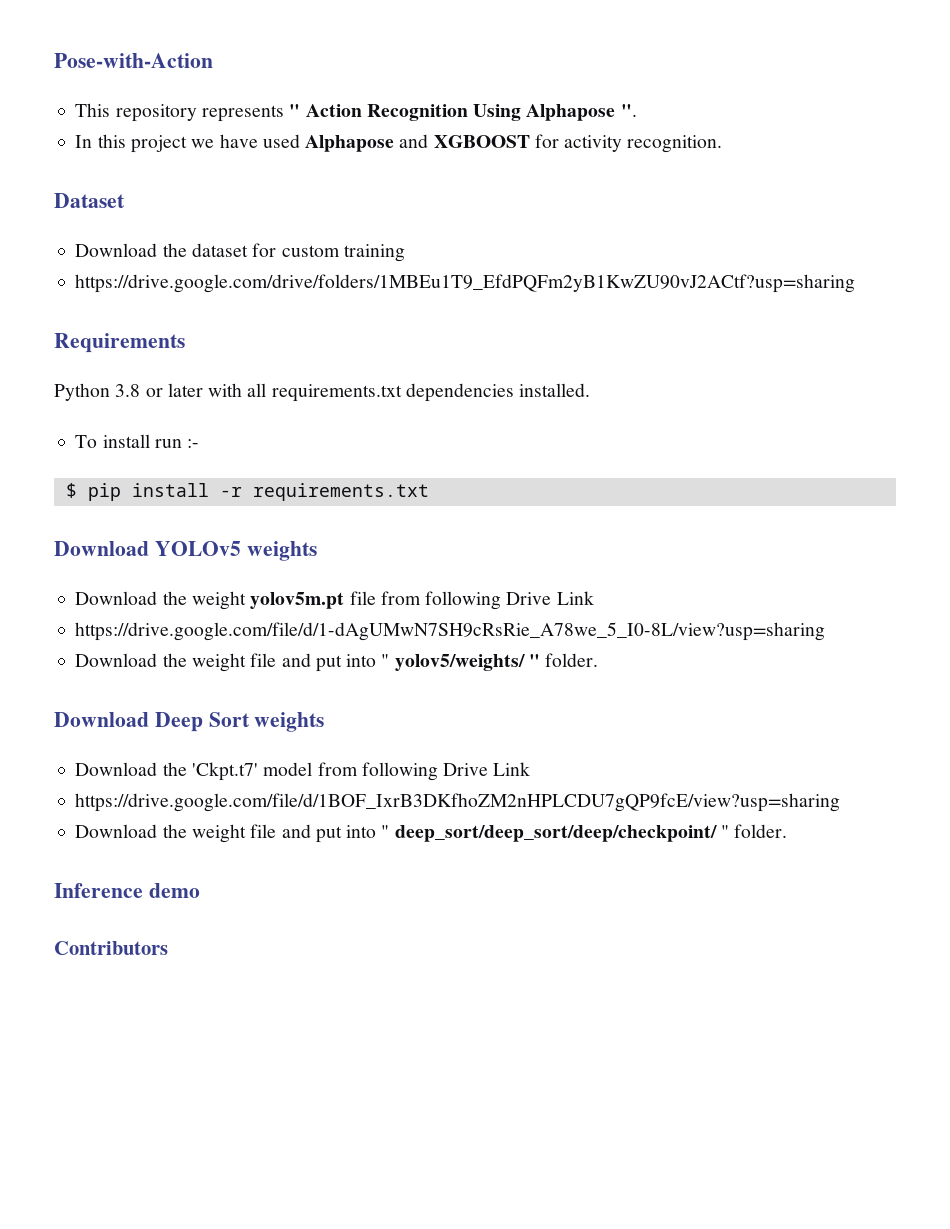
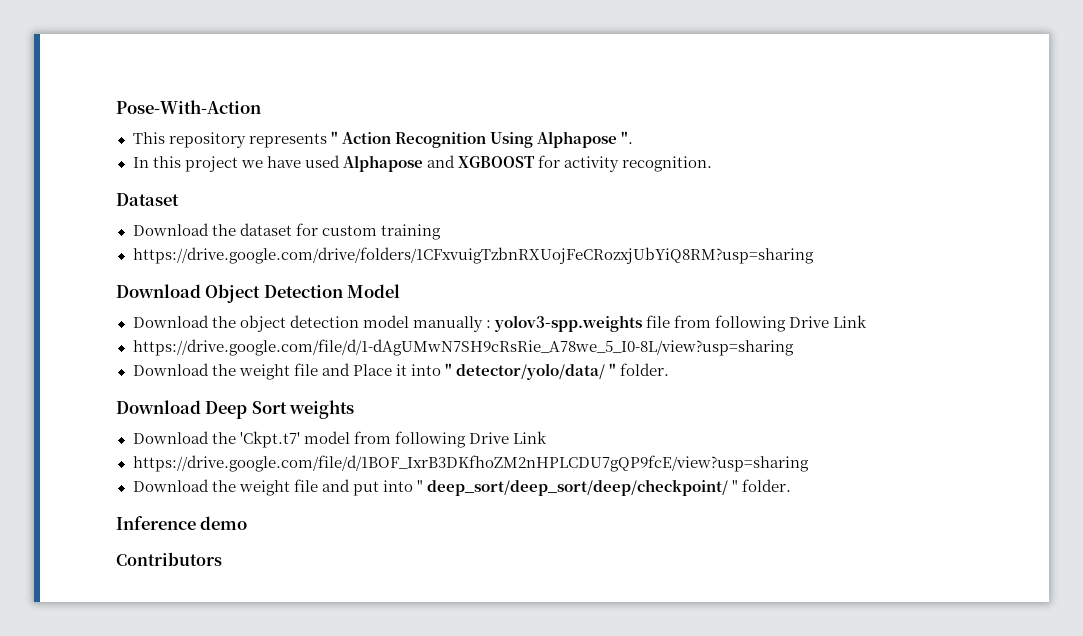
[54,53,213,68] Pose-with-Action -> [116,100,261,114] Pose-With-Action
[75,274,856,293] [54,333,185,353] [54,383,591,402] [75,434,200,448] [65,483,429,501] [54,541,317,561] [75,591,345,610] https://drive.google.com/drive/folders/1MBEu1T9_EfdPQFm2yB1KwZU90vJ2ACtf?usp=sharing // Requirements // Python 3.8 or later with all requirements.txt dependencies installed. // To install run :- // $ pip install -r requirements.txt // Download YOLOv5 weights // Download the weight yolov5m.pt -> [132,247,814,264] [116,284,401,303] [132,315,642,332] https://drive.google.com/drive/folders/1CFxvuigTzbnRXUojFeCRozxjUbYiQ8RM?usp=sharing // Download Object Detection Model // Download the object detection model manually : yolov3-spp.weights
[315,654,525,672] put into " yolov5/weights/ -> [352,363,605,380] Place it into " detector/yolo/data/

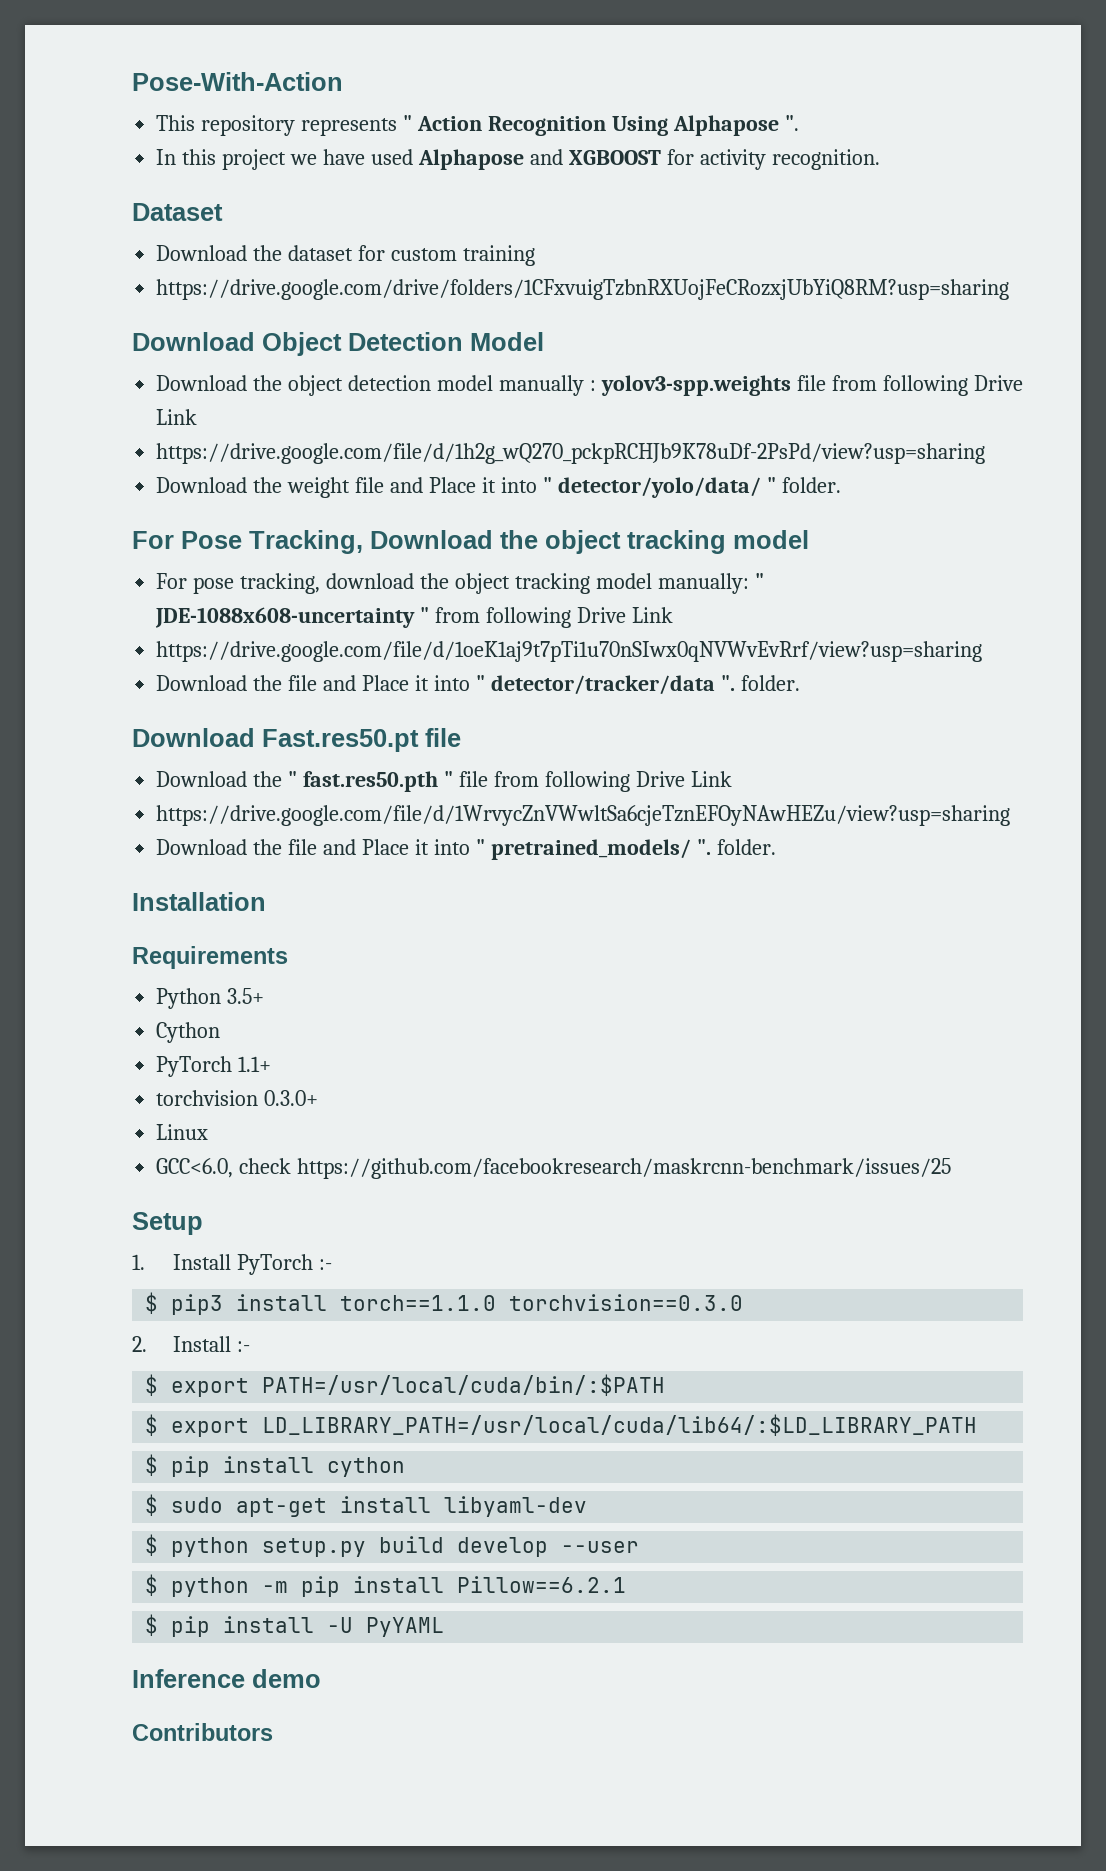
[132,339,794,356] https://drive.google.com/file/d/1-dAgUMwN7SH9cRsRie_A78we_5_I0-8L/view?usp=sharing -> [156,443,986,464] https://drive.google.com/file/d/1h2g_wQ270_pckpRCHJb9K78uDf-2PsPd/view?usp=sharing
[116,400,355,419] [132,431,547,448] [132,455,809,472] [132,479,791,496] Download Deep Sort weights // Download the 'Ckpt.t7' model from following Drive Link // https://drive.google.com/file/d/1BOF_IxrB3DKfhoZM2nHPLCDU7gQP9fcE/view?usp=sharing // Download the weight file and put into " deep_sort/deep_sort/deep/checkpoint/ " folder. -> [132,530,809,554] [156,573,764,594] [155,607,673,628] [156,641,983,662] [156,675,800,695] [132,728,461,752] [156,771,732,792] [156,805,1011,826] [156,839,776,860] [132,892,266,911] [132,946,288,969] [156,988,265,1009] [156,1022,221,1043] [156,1056,272,1077] [156,1090,319,1106] [156,1124,209,1140] [156,1158,952,1179] [132,1212,203,1235] [132,1254,333,1275] [145,1292,744,1315] [132,1336,251,1352] [145,1374,666,1397] [145,1414,978,1437] [145,1454,406,1477] [145,1494,588,1517] [145,1534,640,1557] [145,1574,627,1597] [145,1614,445,1637] For Pose Tracking, Download the object tracking model // For pose tracking, download the object tracking model manually: " JDE-1088x608-uncertainty " from following Drive Link // https://drive.google.com/file/d/1oeK1aj9t7pTi1u70nSIwx0qNVWvEvRrf/view?usp=sharing // Download the file and Place it into " detector/tracker/data ". folder. // Download Fast.res50.pt file // Download the " fast.res50.pth " file from following Drive Link // https://drive.google.com/file/d/1WrvycZnVWwltSa6cjeTznEFOyNAwHEZu/view?usp=sharing // Download the file and Place it into " pretrained_models/ ". folder. // Installation // Requirements // Python 3.5+ // Cython // PyTorch 1.1+ // torchvision 0.3.0+ // Linux // GCC<6.0, check https://github.com/facebookresearch/maskrcnn-benchmark/issues/25 // Setup // 1. Install PyTorch :- // $ pip3 install torch==1.1.0 torchvision==0.3.0 // 2. Install :- // $ export PATH=/usr/local/cuda/bin/:$PATH // $ export LD_LIBRARY_PATH=/usr/local/cuda/lib64/:$LD_LIBRARY_PATH // $ pip install cython // $ sudo apt-get install libyaml-dev // $ python setup.py build develop --user // $ python -m pip install Pillow==6.2.1 // $ pip install -U PyYAML

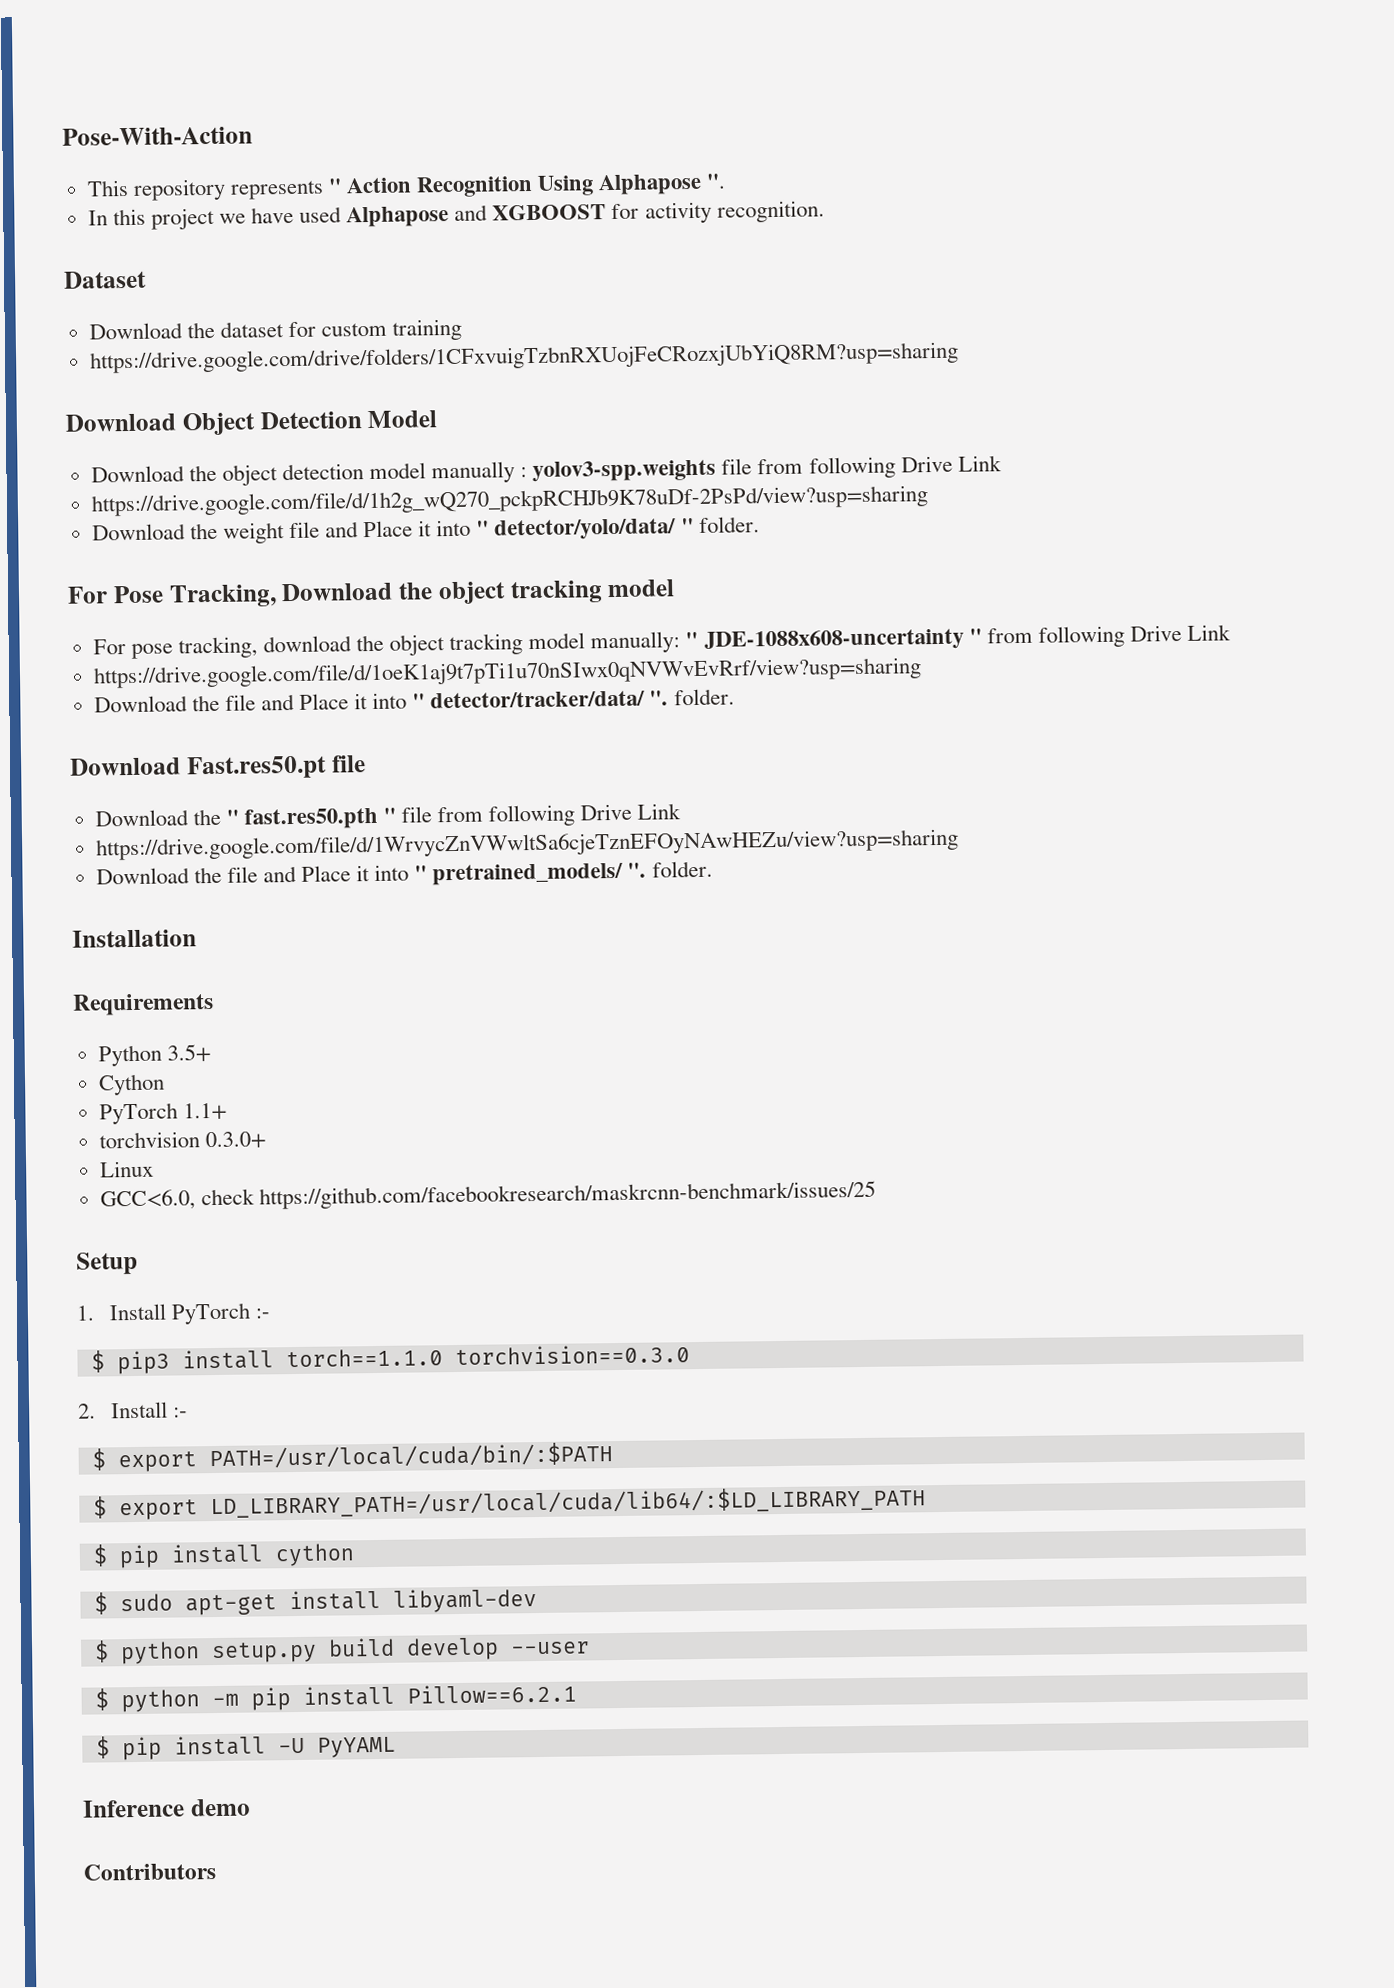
[490,675,715,695] detector/tracker/data -> [430,690,646,709] detector/tracker/data/

